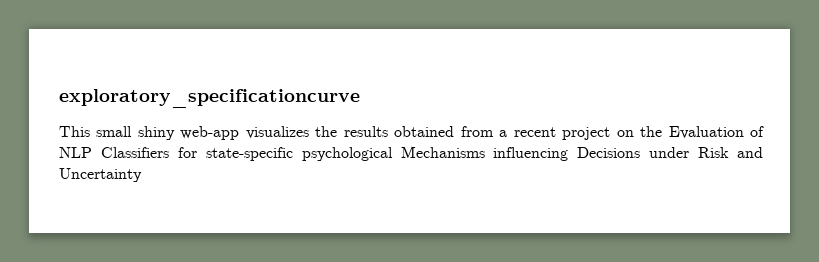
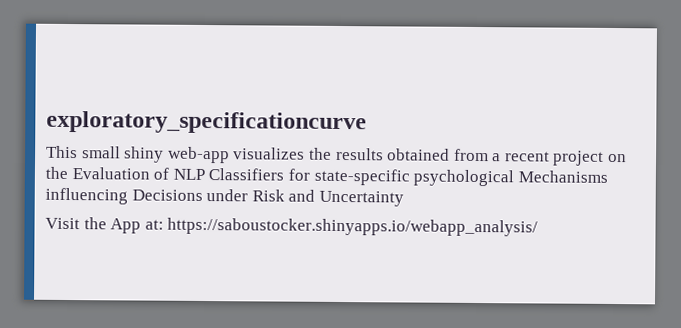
(142, 175) none -> [45,217,539,237] // Visit the App at: https://saboustocker.shinyapps.io/webapp_analysis/

